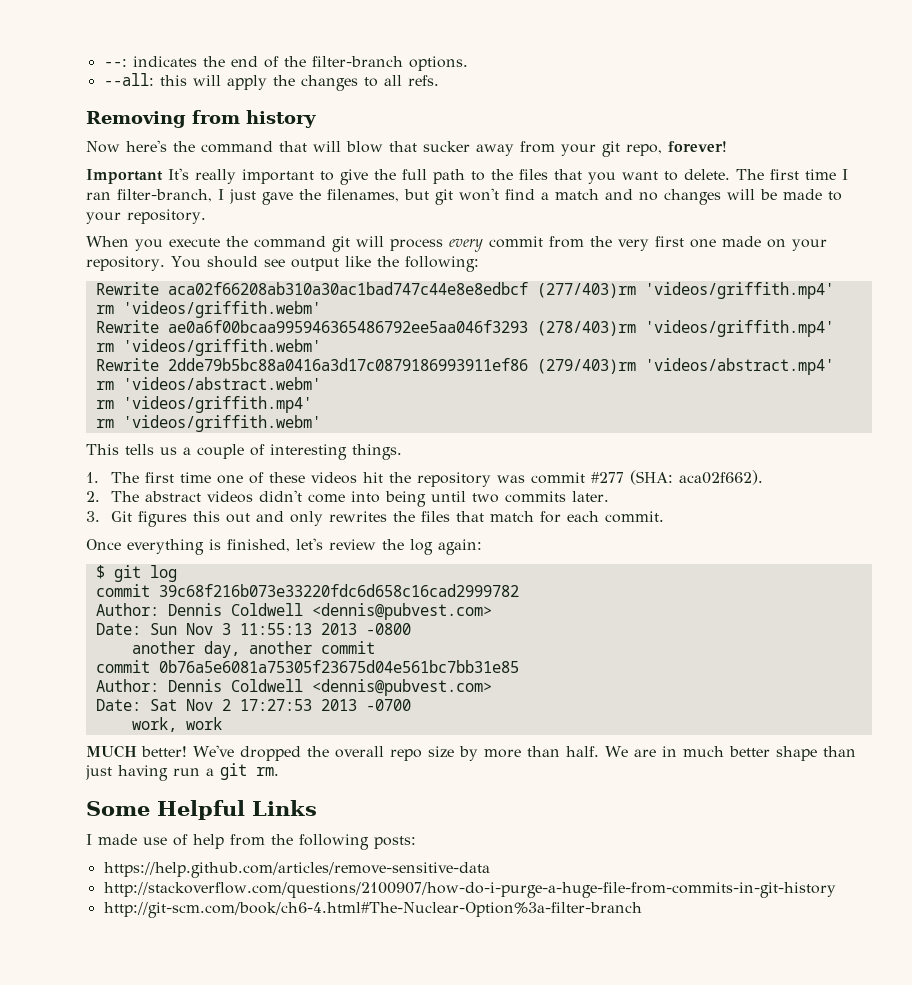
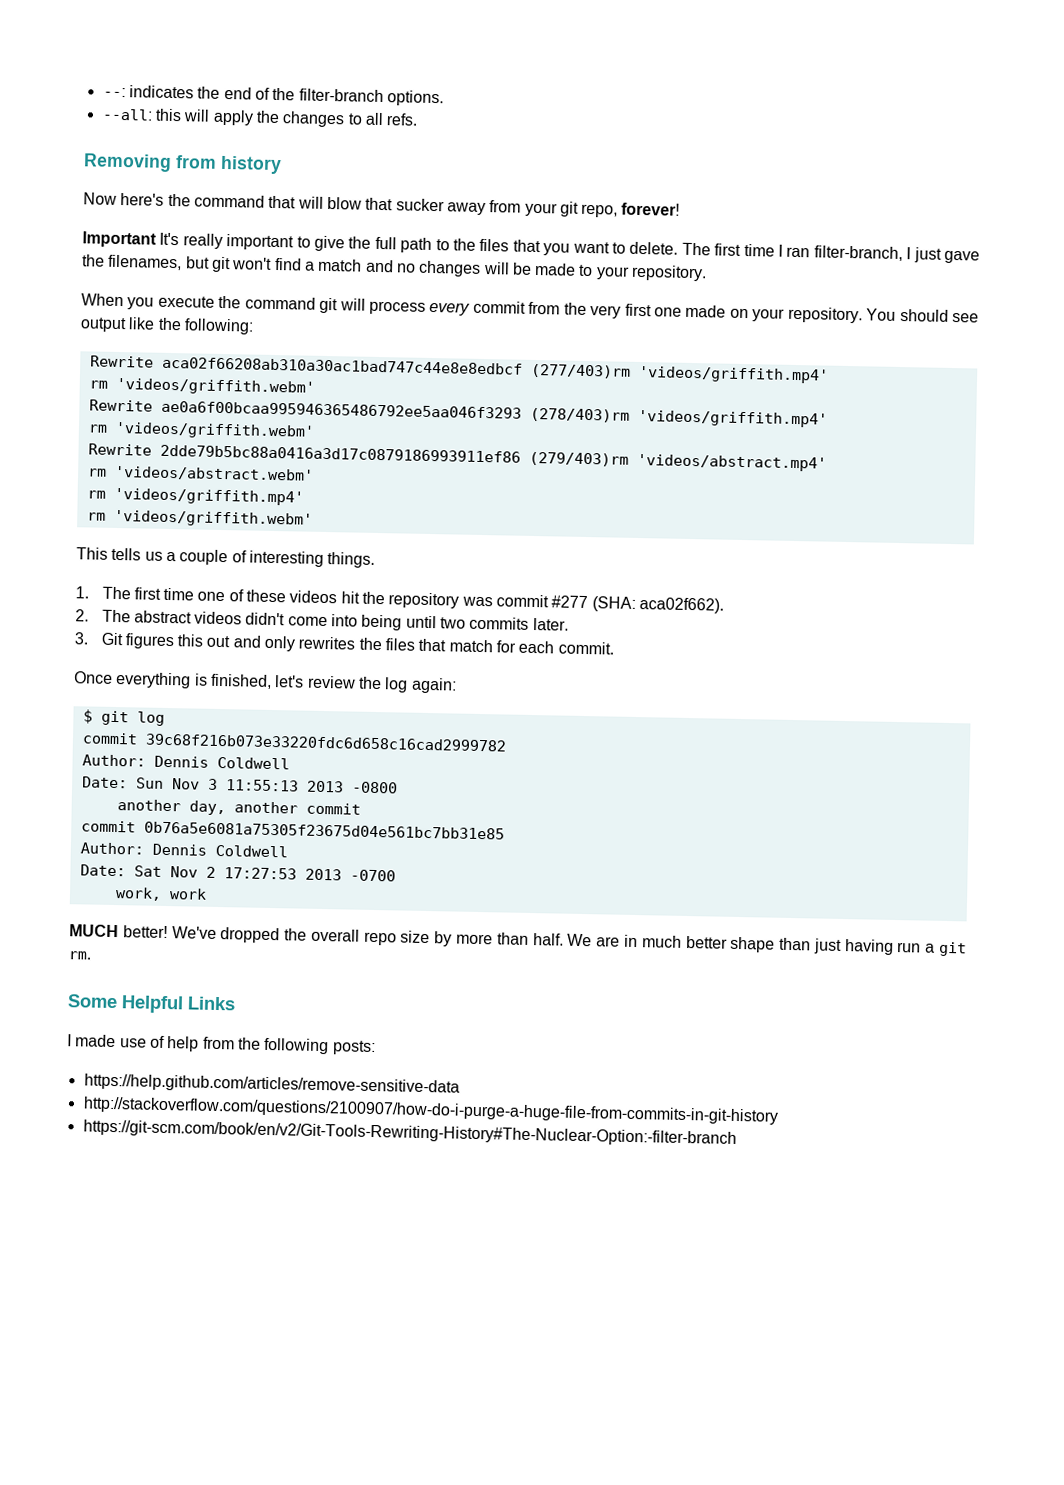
[311,603,492,620] <dennis@pubvest.com> -> (290, 763) none
[311,679,492,696] <dennis@pubvest.com> -> (288, 851) none
[103,902,642,918] http://git-scm.com/book/ch6-4.html#The-Nuclear-Option%3a-filter-branch -> [82,1119,737,1147] https://git-scm.com/book/en/v2/Git-Tools-Rewriting-History#The-Nuclear-Option:-filter-branch

